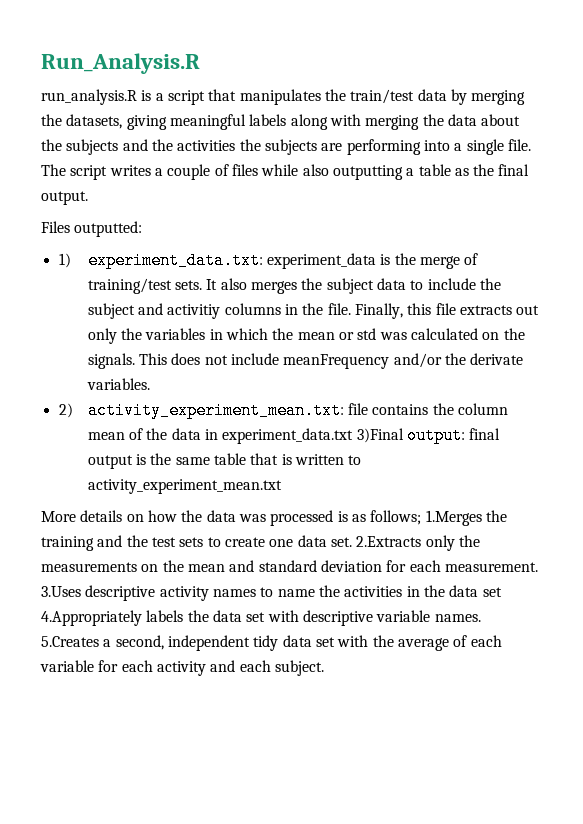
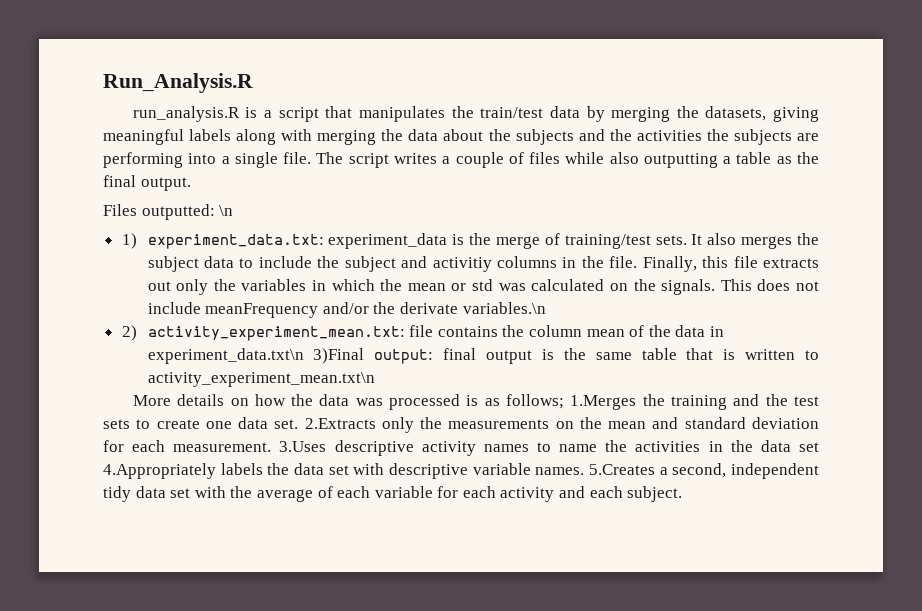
(143, 229) none -> [219,205,234,216] \n
[86,378,150,390] variables. -> [462,302,546,314] variables.\n
[222,428,354,444] experiment_data.txt -> [147,348,304,364] experiment_data.txt\n
[87,479,282,494] activity_experiment_mean.txt -> [147,372,375,387] activity_experiment_mean.txt\n

